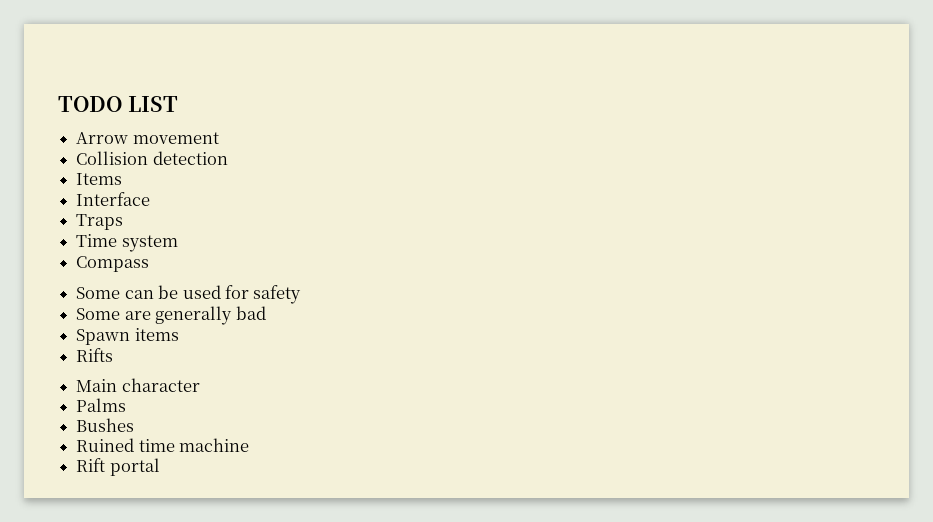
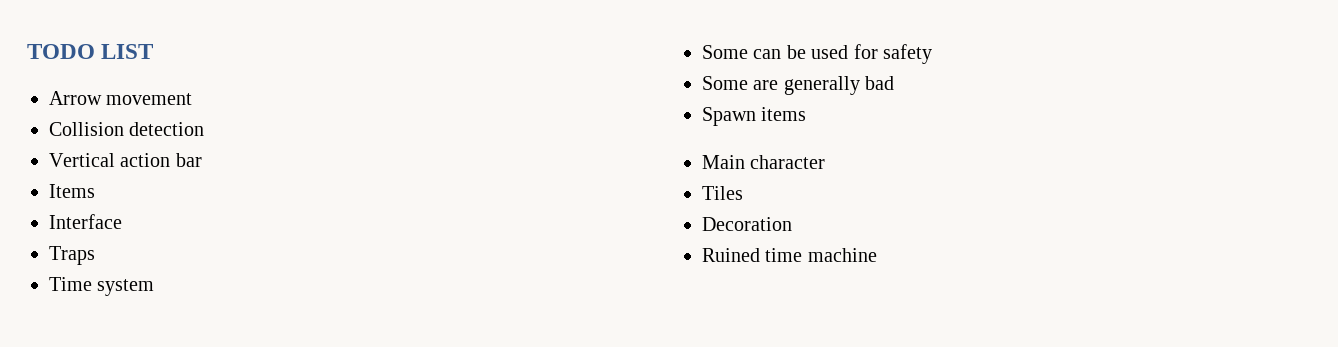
(228, 158) none -> [49,153,202,167] // Vertical action bar
[76,256,150,272] // Compass -> (155, 287) none
[76,348,114,362] // Rifts -> (807, 114) none
[76,398,127,412] [76,418,135,432] Palms // Bushes -> [702,186,743,200] [702,217,792,231] Tiles // Decoration
[76,458,160,476] // Rift portal -> (877, 255) none

